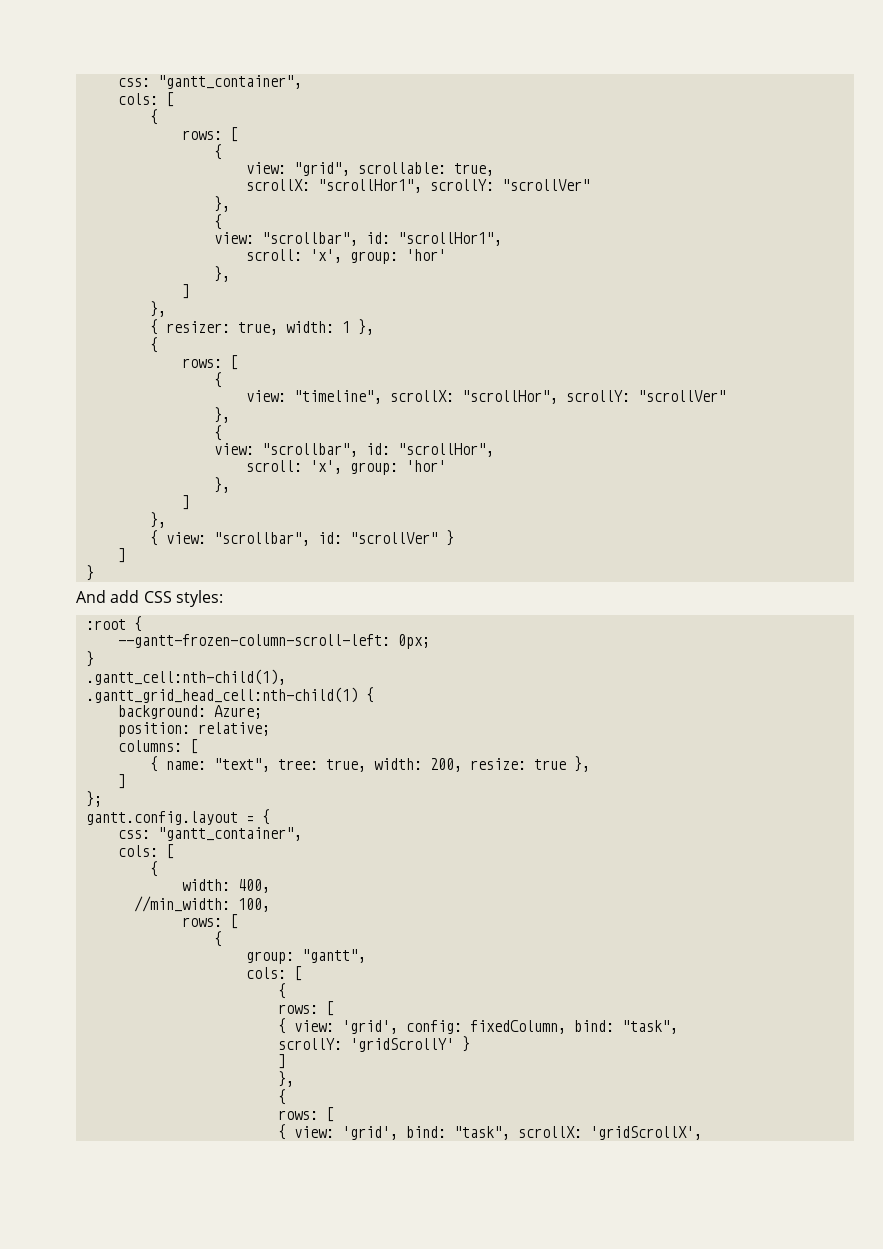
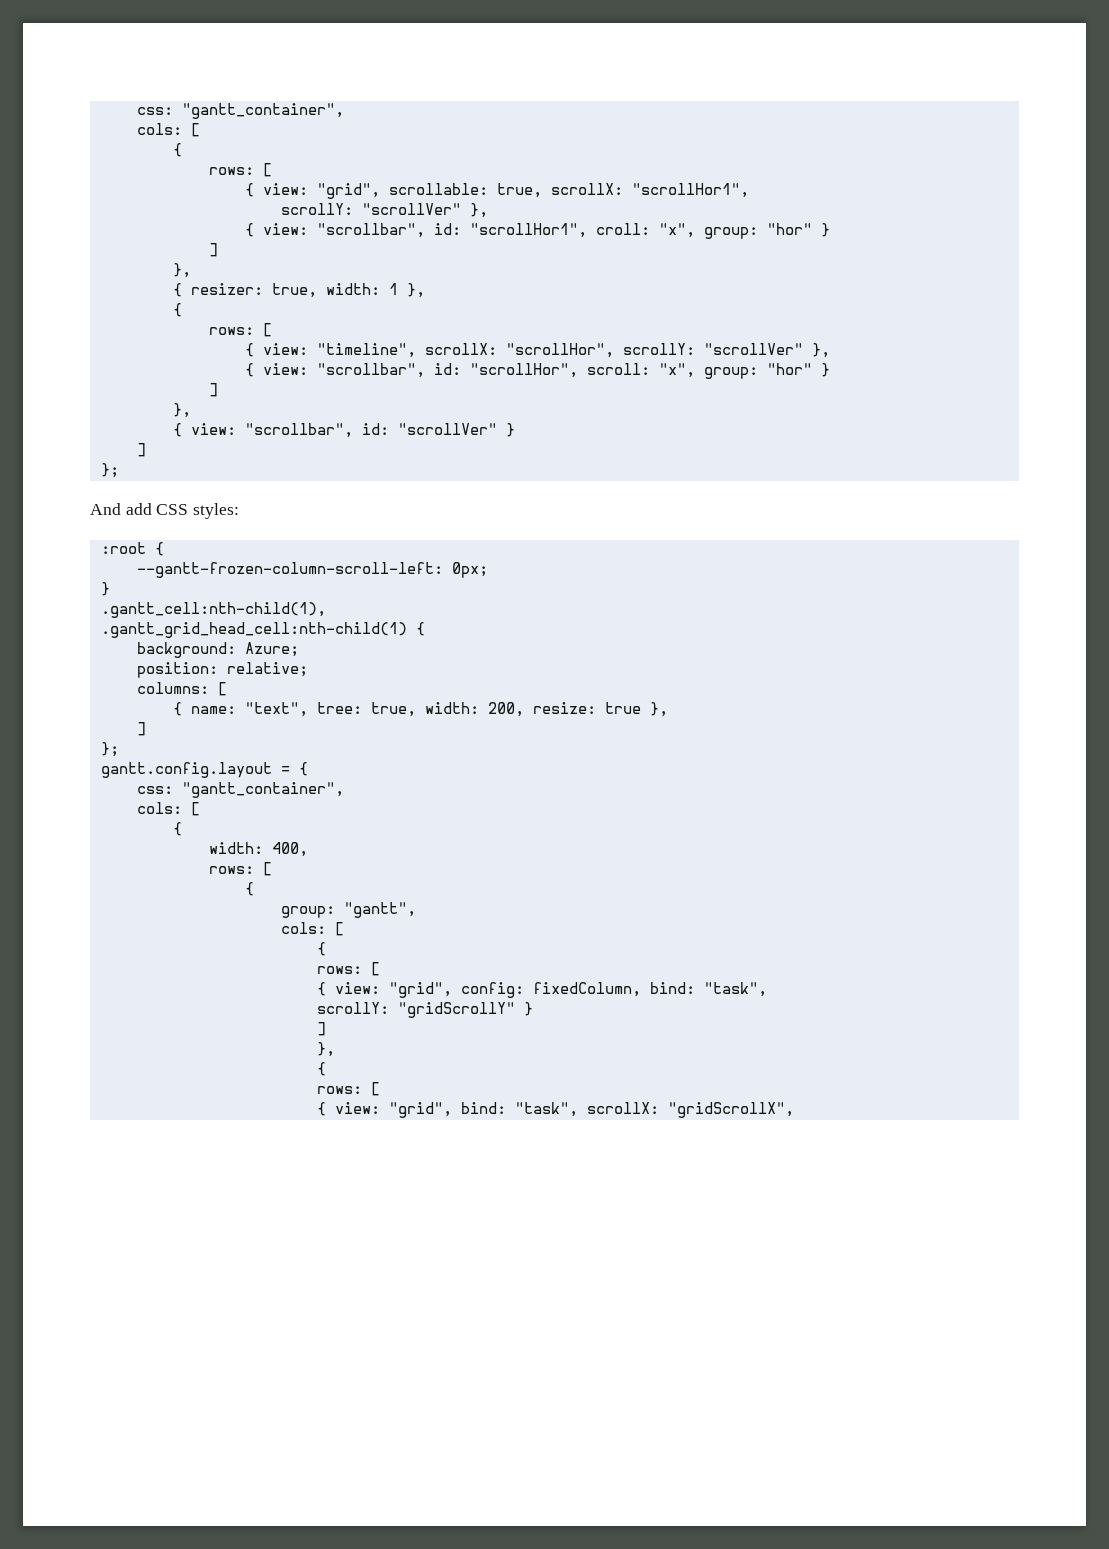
(222, 152) // -> (254, 190) none
(494, 169) // -> (542, 190) none
[429,179,590,191] [213,196,230,212] [213,214,222,230] scrollY: "scrollVer" // }, // { // -> [280,203,488,218] [244,223,254,237] // scrollY: "scrollVer" }, // {
[245,249,446,264] [213,266,230,282] // scroll: 'x', group: 'hor' // }, -> [595,223,830,239] croll: "x", group: "hor" }
(222, 380) // -> (254, 350) none
[213,407,230,423] [213,425,222,441] // }, // { // -> [811,343,830,358] [244,363,254,377] }, // {
[245,460,446,475] [213,477,230,493] // scroll: 'x', group: 'hor' // }, -> [586,363,830,379] scroll: "x", group: "hor" }
[85,565,94,581] } -> [100,463,119,478] };
[133,896,270,912] // //min_width: 100, -> (308, 849) none
[341,1020,398,1034] 'grid', -> [388,982,452,998] "grid",
[349,1038,454,1052] 'gridScrollY' -> [397,1002,515,1018] "gridScrollY"
[341,1126,398,1140] 'grid', -> [388,1102,452,1118] "grid",
[589,1126,702,1140] 'gridScrollX', -> [667,1102,794,1118] "gridScrollX",

